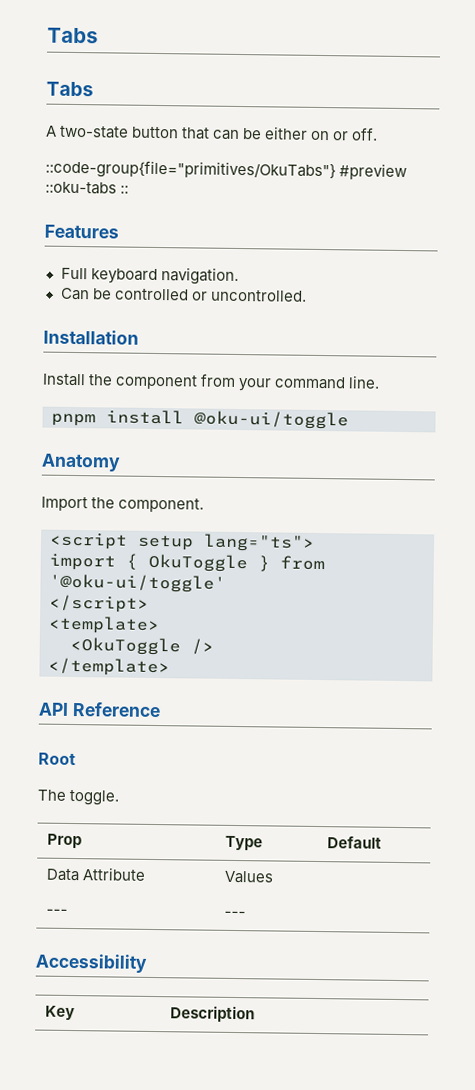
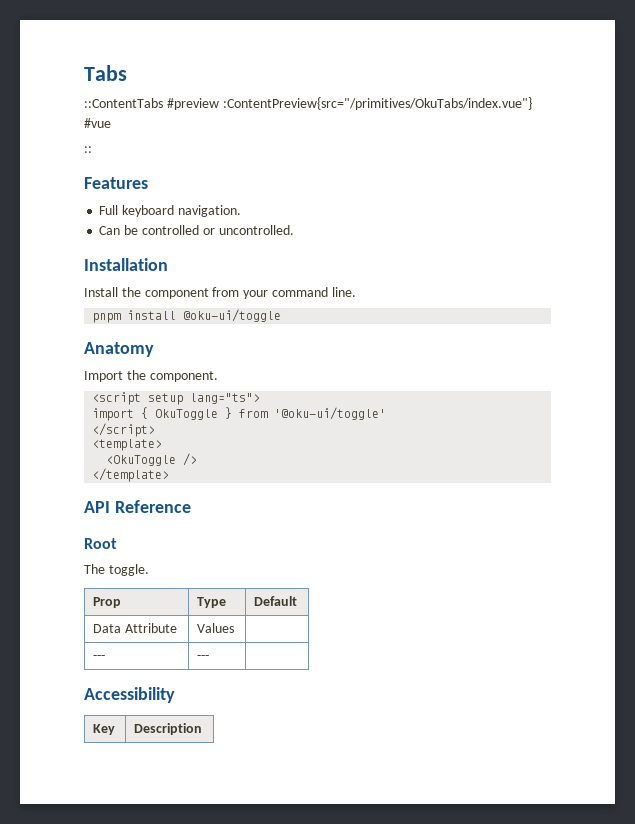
[47,27,98,44] [46,81,94,97] [45,125,379,141] [45,159,408,181] [45,181,117,195] Tabs // Tabs // A two-state button that can be either on or off. // ::code-group{file="primitives/OkuTabs"} #preview ::oku-tabs -> [84,65,127,81] [84,97,532,110] [84,118,111,128] Tabs // ::ContentTabs #preview :ContentPreview{src="/primitives/OkuTabs/index.vue"} #vue //

